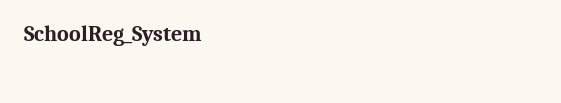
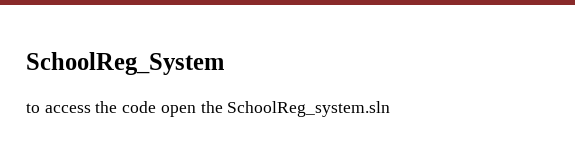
(202, 35) none -> [26,101,391,117] // to access the code open the SchoolReg_system.sln

